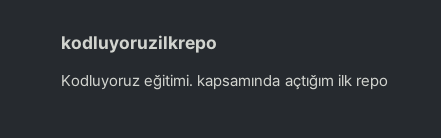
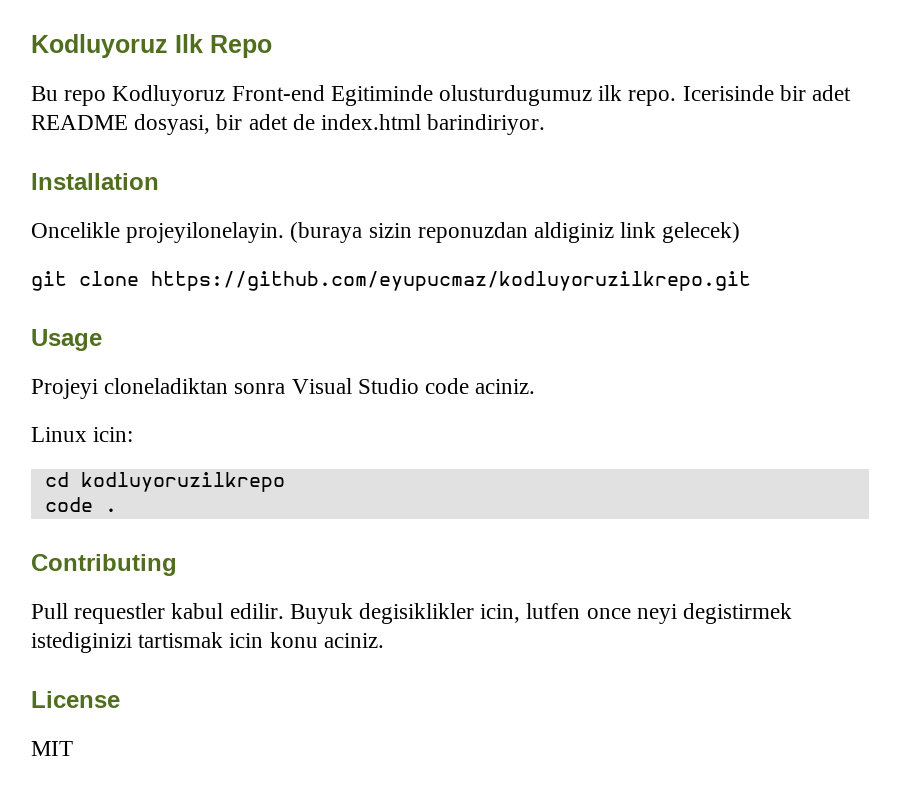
[61,35,217,53] [61,74,388,90] kodluyoruzilkrepo // Kodluyoruz eğitimi. kapsamında açtığım ilk repo -> [31,34,272,58] [31,85,852,106] [31,114,546,135] [31,173,159,190] [31,222,741,243] [31,271,751,291] [31,329,102,351] [31,378,536,399] [31,427,134,442] [44,472,285,492] [44,497,117,512] [31,554,177,576] [31,603,793,624] [31,632,384,653] [31,691,120,708] [31,741,73,756] Kodluyoruz Ilk Repo // Bu repo Kodluyoruz Front-end Egitiminde olusturdugumuz ilk repo. Icerisinde bir adet README dosyasi, bir adet de index.html barindiriyor. // Installation // Oncelikle projeyilonelayin. (buraya sizin reponuzdan aldiginiz link gelecek) // git clone https://github.com/eyupucmaz/kodluyoruzilkrepo.git // Usage // Projeyi cloneladiktan sonra Visual Studio code aciniz. // Linux icin: // cd kodluyoruzilkrepo // code . // Contributing // Pull requestler kabul edilir. Buyuk degisiklikler icin, lutfen once neyi degistirmek istediginizi tartismak icin konu aciniz. // License // MIT

